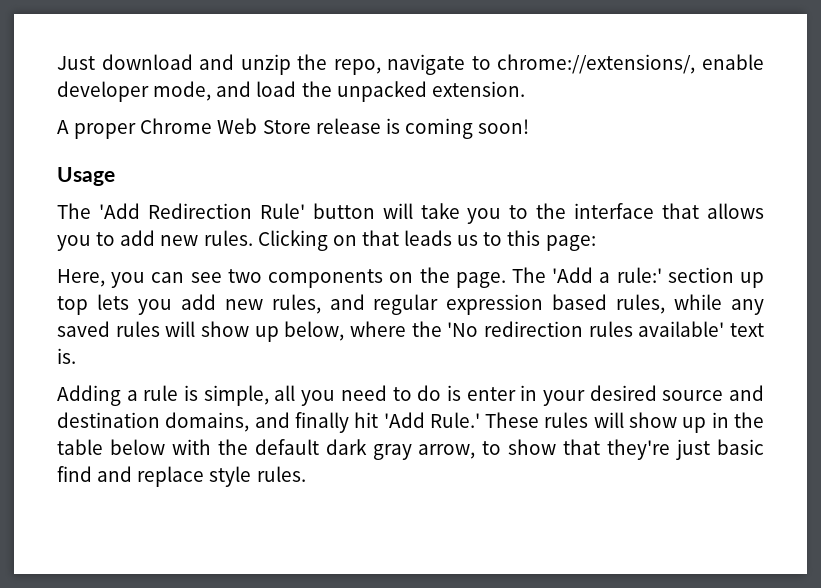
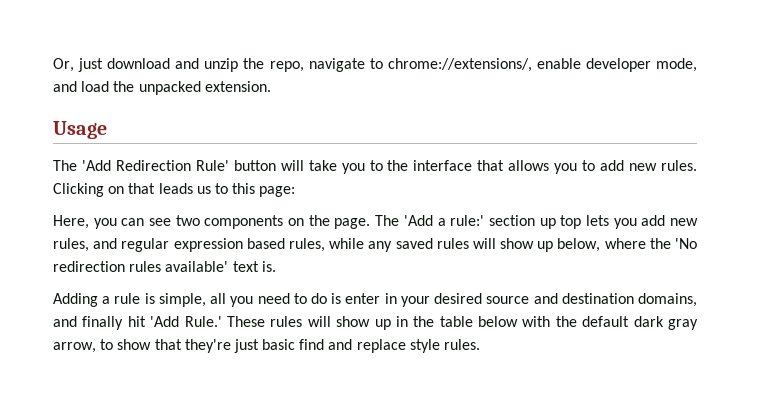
[57,56,95,70] Just -> [53,58,104,72] Or, just
[57,118,530,139] // A proper Chrome Web Store release is coming soon! -> (271, 86) none

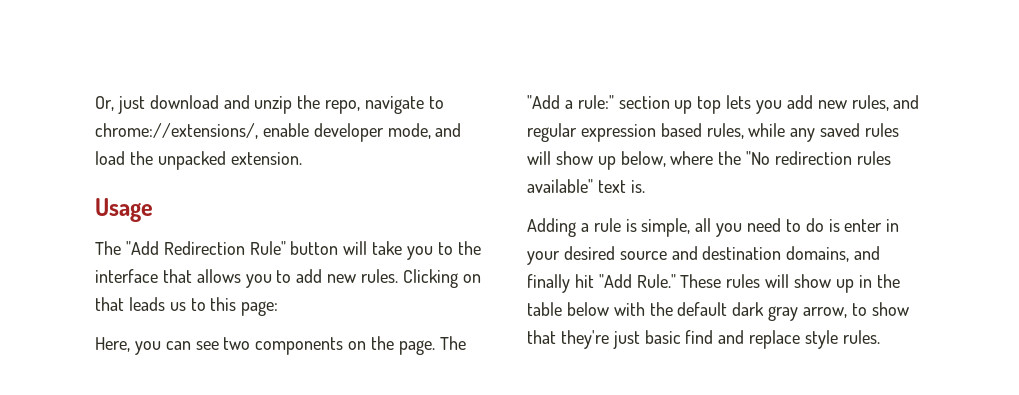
[81,160,229,171] 'Add Redirection Rule' -> [125,241,286,255] "Add Redirection Rule"
[403,215,485,226] 'Add a rule:' -> [527,95,614,109] "Add a rule:"
[675,238,697,249] 'No -> [746,151,771,165] "No
[165,261,229,272] available' -> [527,179,593,193] available"
[150,316,222,327] 'Add Rule.' -> [598,274,676,288] "Add Rule."

